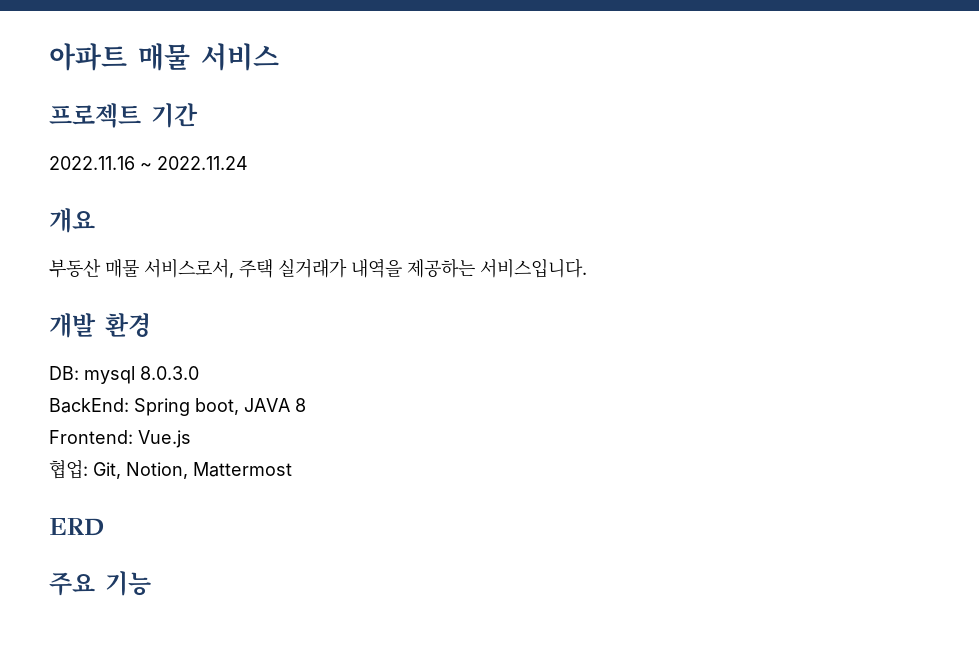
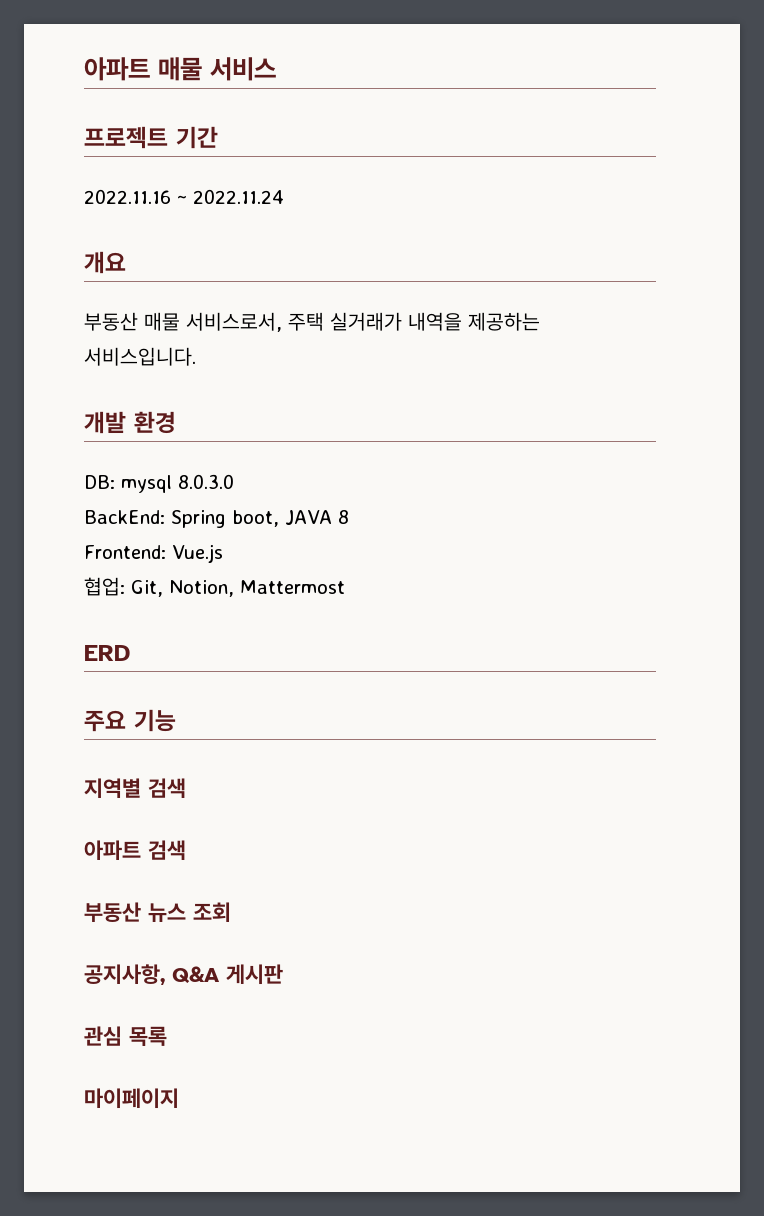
(151, 583) none -> [84,778,186,798] [84,840,186,860] [84,902,231,922] [84,964,283,985] [84,1026,167,1046] [84,1088,179,1109] // 지역별 검색 // 아파트 검색 // 부동산 뉴스 조회 // 공지사항, Q&A 게시판 // 관심 목록 // 마이페이지

